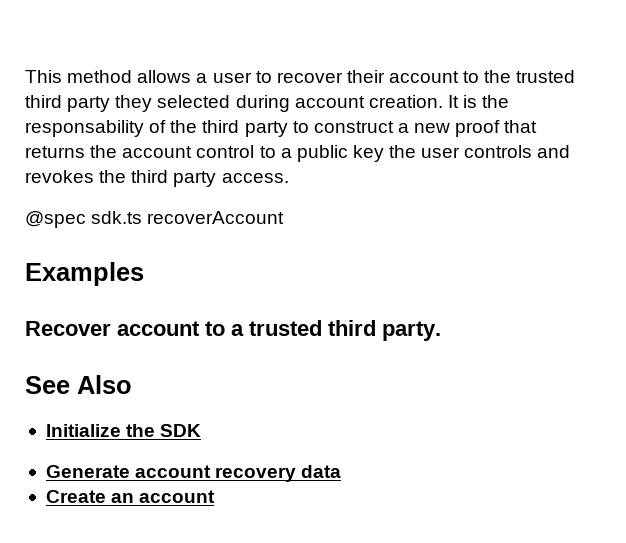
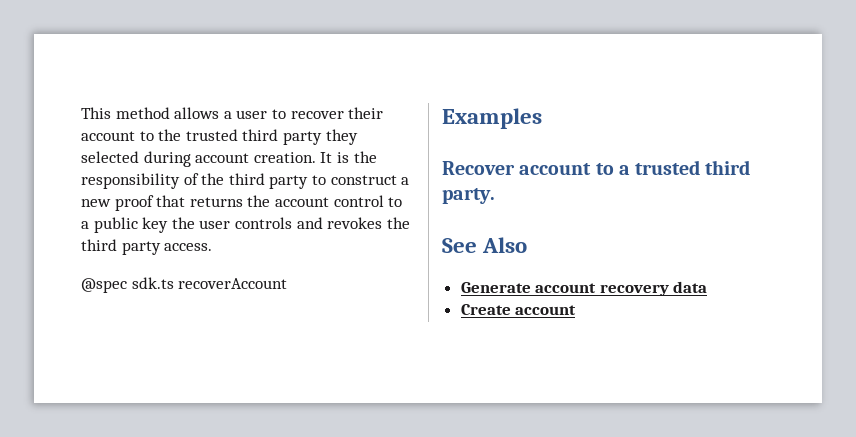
[25,120,144,137] responsability -> [81,173,180,189] responsibility
[45,424,202,437] // Initialize the SDK -> (528, 245) none
[111,493,135,503] an -> (511, 309) none

